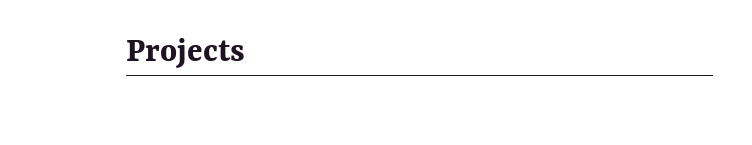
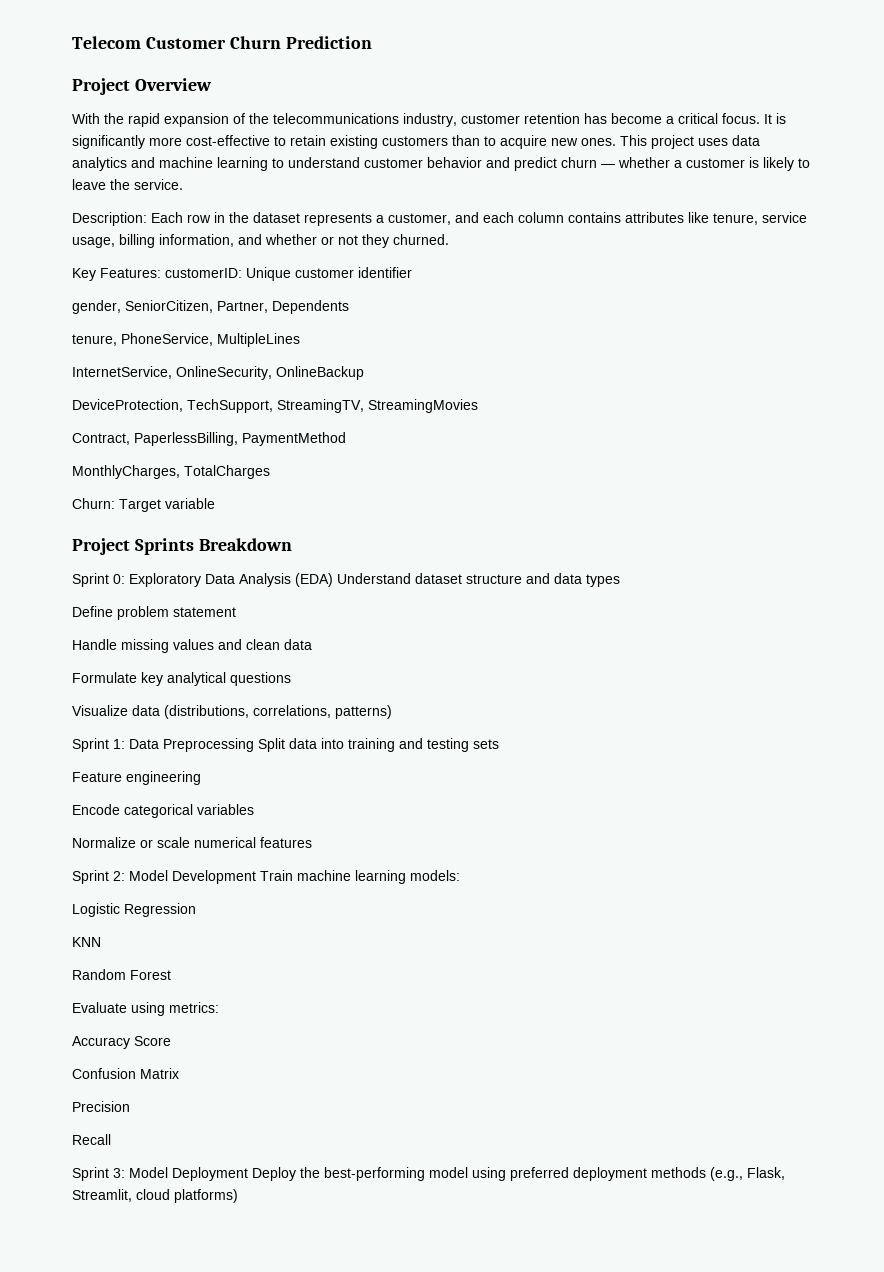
[126,38,245,69] Projects -> [72,36,372,49] [72,78,212,95] [72,113,786,127] [72,135,760,149] [72,157,810,171] [72,179,183,190] [72,212,807,226] [72,234,449,248] [72,267,412,281] [72,300,349,314] [72,333,300,347] [72,366,364,380] [72,399,478,413] [72,432,346,446] [72,465,270,479] [72,498,215,512] [72,538,292,555] [72,573,620,587] [72,606,236,620] [72,639,312,653] [72,672,291,686] [72,705,392,719] [72,738,499,752] [72,771,201,785] [72,804,254,818] [72,837,312,848] [72,870,460,884] [72,903,196,917] [72,937,101,947] [72,969,171,980] [72,1002,219,1016] [72,1036,171,1049] [72,1068,179,1079] [72,1101,130,1112] [72,1134,111,1145] [72,1167,785,1181] [72,1189,238,1203] Telecom Customer Churn Prediction // Project Overview // With the rapid expansion of the telecommunications industry, customer retention has become a critical focus. It is significantly more cost-effective to retain existing customers than to acquire new ones. This project uses data analytics and machine learning to understand customer behavior and predict churn — whether a customer is likely to leave the service. // Description: Each row in the dataset represents a customer, and each column contains attributes like tenure, service usage, billing information, and whether or not they churned. // Key Features: customerID: Unique customer identifier // gender, SeniorCitizen, Partner, Dependents // tenure, PhoneService, MultipleLines // InternetService, OnlineSecurity, OnlineBackup // DeviceProtection, TechSupport, StreamingTV, StreamingMovies // Contract, PaperlessBilling, PaymentMethod // MonthlyCharges, TotalCharges // Churn: Target variable // Project Sprints Breakdown // Sprint 0: Exploratory Data Analysis (EDA) Understand dataset structure and data types // Define problem statement // Handle missing values and clean data // Formulate key analytical questions // Visualize data (distributions, correlations, patterns) // Sprint 1: Data Preprocessing Split data into training and testing sets // Feature engineering // Encode categorical variables // Normalize or scale numerical features // Sprint 2: Model Development Train machine learning models: // Logistic Regression // KNN // Random Forest // Evaluate using metrics: // Accuracy Score // Confusion Matrix // Precision // Recall // Sprint 3: Model Deployment Deploy the best-performing model using preferred deployment methods (e.g., Flask, Streamlit, cloud platforms)

